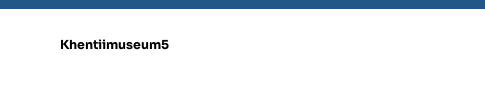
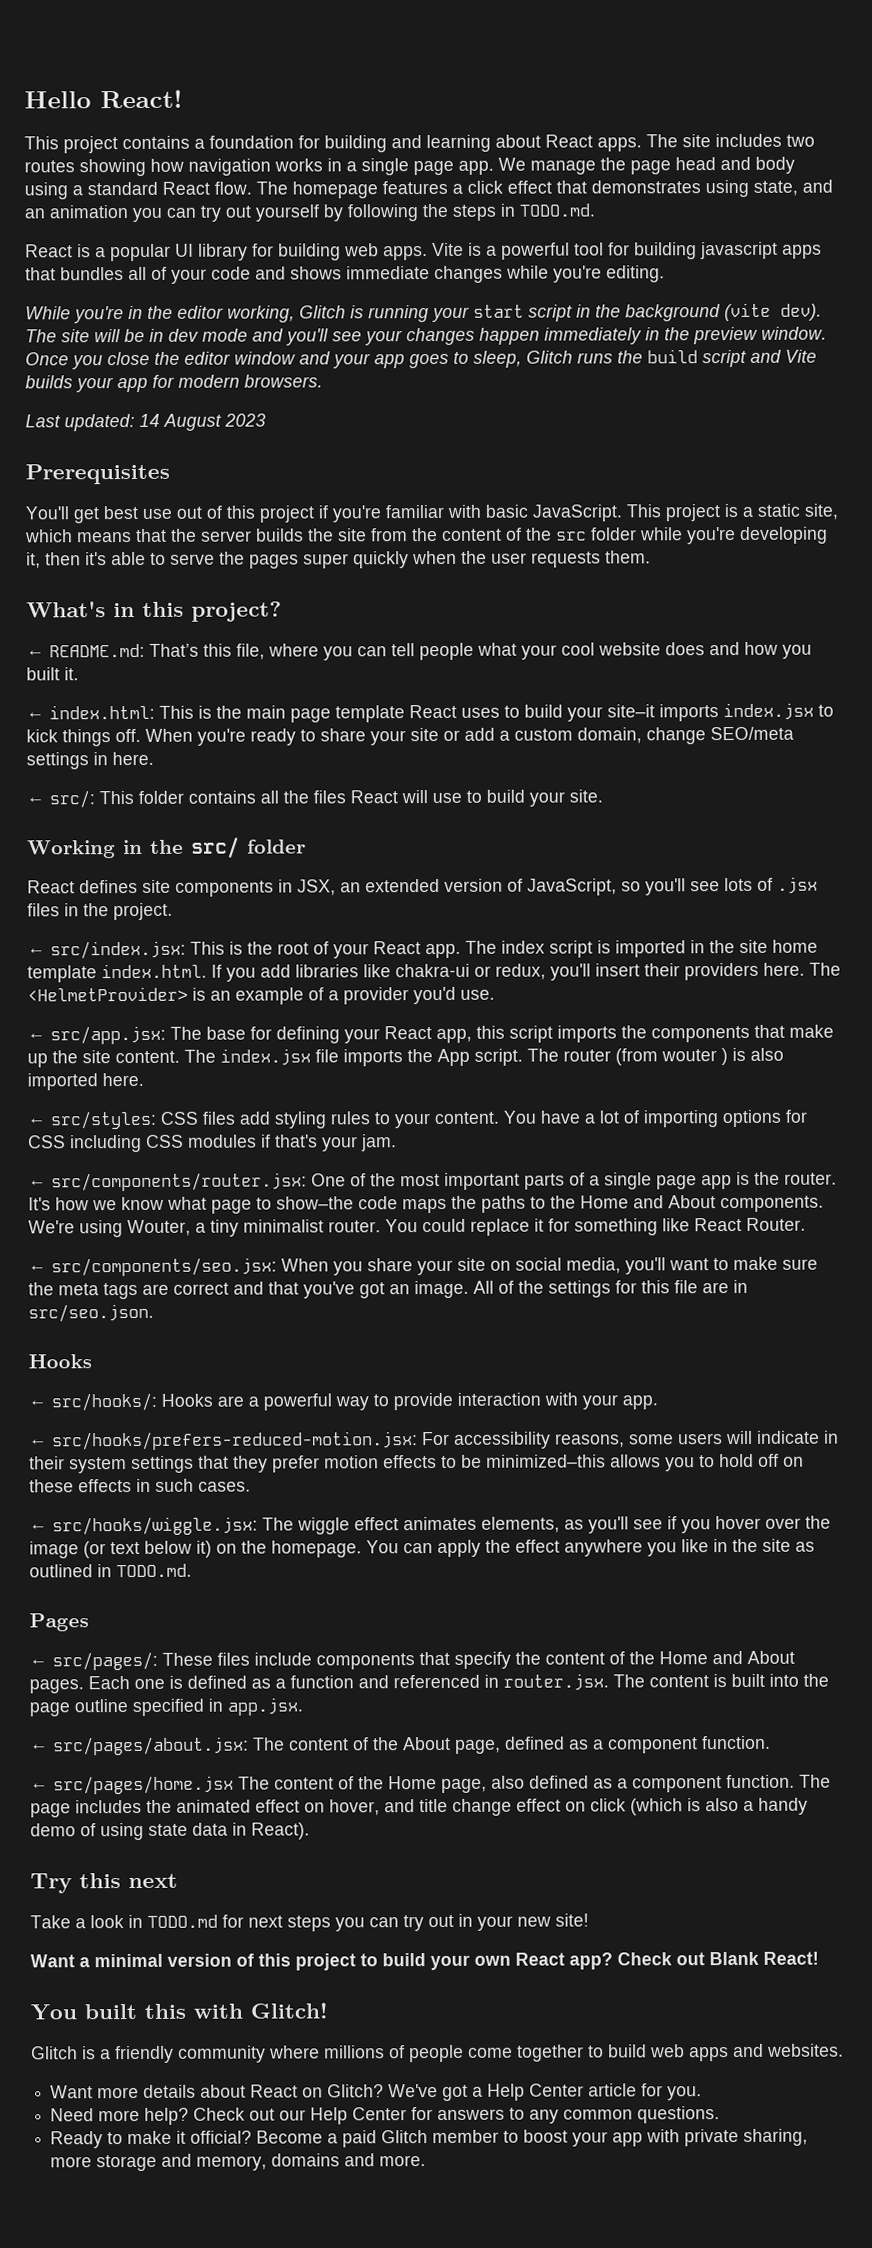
[60,39,169,50] Khentiimuseum5 -> [24,89,183,109] [24,133,815,154] [24,156,795,177] [24,179,833,200] [24,203,595,222] [25,241,822,262] [25,265,665,284] [25,302,822,324] [25,326,827,346] [25,349,817,370] [25,374,323,393] [25,413,266,432] [25,463,170,485] [25,503,838,524] [25,526,828,545] [26,550,651,569] [26,601,282,622] [26,641,812,661] [26,667,79,681] [26,702,834,723] [26,726,794,747] [26,751,154,770] [26,789,603,809] [27,836,306,859] [27,876,818,897] [27,902,173,921] [27,939,818,960] [27,962,841,983] [27,986,495,1005] [27,1024,834,1045] [27,1047,784,1068] [27,1072,144,1091] [27,1109,807,1130] [28,1134,397,1153] [28,1171,837,1192] [28,1195,824,1214] [28,1217,806,1238] [28,1256,818,1277] [28,1279,748,1300] [28,1303,154,1323] [28,1354,92,1369] [28,1392,658,1412] [29,1430,839,1451] [29,1453,804,1474] [29,1478,251,1493] [29,1515,831,1536] [29,1538,815,1559] [29,1563,192,1578] [29,1613,89,1632] [29,1650,795,1671] [29,1673,829,1694] [29,1697,303,1717] [30,1735,771,1756] [30,1774,831,1795] [30,1797,808,1818] [30,1822,310,1841] [30,1873,178,1894] [30,1913,589,1932] [30,1951,819,1971] [30,2002,328,2021] [31,2043,844,2064] [50,2083,703,2101] [50,2106,721,2125] [50,2128,809,2149] [50,2153,427,2172] Hello React! // This project contains a foundation for building and learning about React apps. The site includes two routes showing how navigation works in a single page app. We manage the page head and body using a standard React flow. The homepage features a click effect that demonstrates using state, and an animation you can try out yourself by following the steps in TODO.md. // React is a popular UI library for building web apps. Vite is a powerful tool for building javascript apps that bundles all of your code and shows immediate changes while you're editing. // While you're in the editor working, Glitch is running your start script in the background (vite dev). The site will be in dev mode and you'll see your changes happen immediately in the preview window. Once you close the editor window and your app goes to sleep, Glitch runs the build script and Vite builds your app for modern browsers. // Last updated: 14 August 2023 // Prerequisites // You'll get best use out of this project if you're familiar with basic JavaScript. This project is a static site, which means that the server builds the site from the content of the src folder while you're developing it, then it's able to serve the pages super quickly when the user requests them. // What's in this project? // ← README.md: That’s this file, where you can tell people what your cool website does and how you built it. // ← index.html: This is the main page template React uses to build your site–it imports index.jsx to kick things off. When you're ready to share your site or add a custom domain, change SEO/meta settings in here. // ← src/: This folder contains all the files React will use to build your site. // Working in the src/ folder // React defines site components in JSX, an extended version of JavaScript, so you'll see lots of .jsx files in the project. // ← src/index.jsx: This is the root of your React app. The index script is imported in the site home template index.html. If you add libraries like chakra-ui or redux, you'll insert their providers here. The <HelmetProvider> is an example of a provider you'd use. // ← src/app.jsx: The base for defining your React app, this script imports the components that make up the site content. The index.jsx file imports the App script. The router (from wouter ) is also imported here. // ← src/styles: CSS files add styling rules to your content. You have a lot of importing options for CSS including CSS modules if that's your jam. // ← src/components/router.jsx: One of the most important parts of a single page app is the router. It's how we know what page to show–the code maps the paths to the Home and About components. We're using Wouter, a tiny minimalist router. You could replace it for something like React Router. // ← src/components/seo.jsx: When you share your site on social media, you'll want to make sure the meta tags are correct and that you've got an image. All of the settings for this file are in src/seo.json. // Hooks // ← src/hooks/: Hooks are a powerful way to provide interaction with your app. // ← src/hooks/prefers-reduced-motion.jsx: For accessibility reasons, some users will indicate in their system settings that they prefer motion effects to be minimized–this allows you to hold off on these effects in such cases. // ← src/hooks/wiggle.jsx: The wiggle effect animates elements, as you'll see if you hover over the image (or text below it) on the homepage. You can apply the effect anywhere you like in the site as outlined in TODO.md. // Pages // ← src/pages/: These files include components that specify the content of the Home and About pages. Each one is defined as a function and referenced in router.jsx. The content is built into the page outline specified in app.jsx. // ← src/pages/about.jsx: The content of the About page, defined as a component function. // ← src/pages/home.jsx The content of the Home page, also defined as a component function. The page includes the animated effect on hover, and title change effect on click (which is also a handy demo of using state data in React). // Try this next // Take a look in TODO.md for next steps you can try out in your new site! // Want a minimal version of this project to build your own React app? Check out Blank React! // You built this with Glitch! // Glitch is a friendly community where millions of people come together to build web apps and websites. // Want more details about React on Glitch? We've got a Help Center article for you. // Need more help? Check out our Help Center for answers to any common questions. // Ready to make it official? Become a paid Glitch member to boost your app with private sharing, more storage and memory, domains and more.

